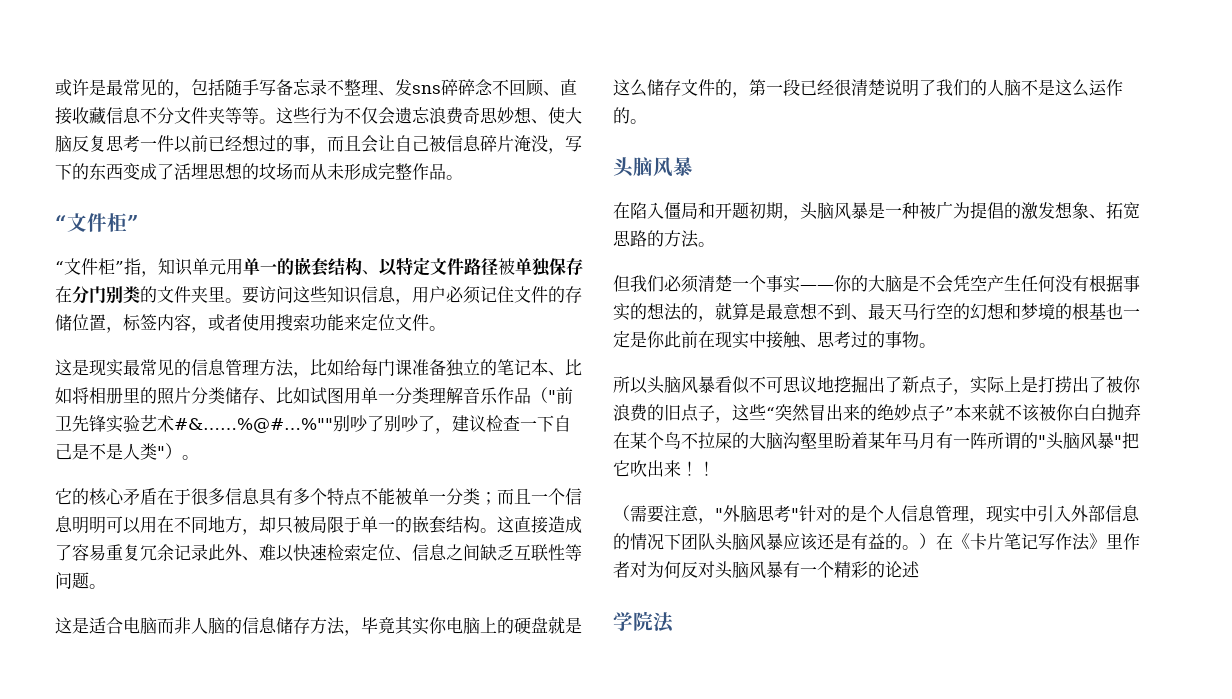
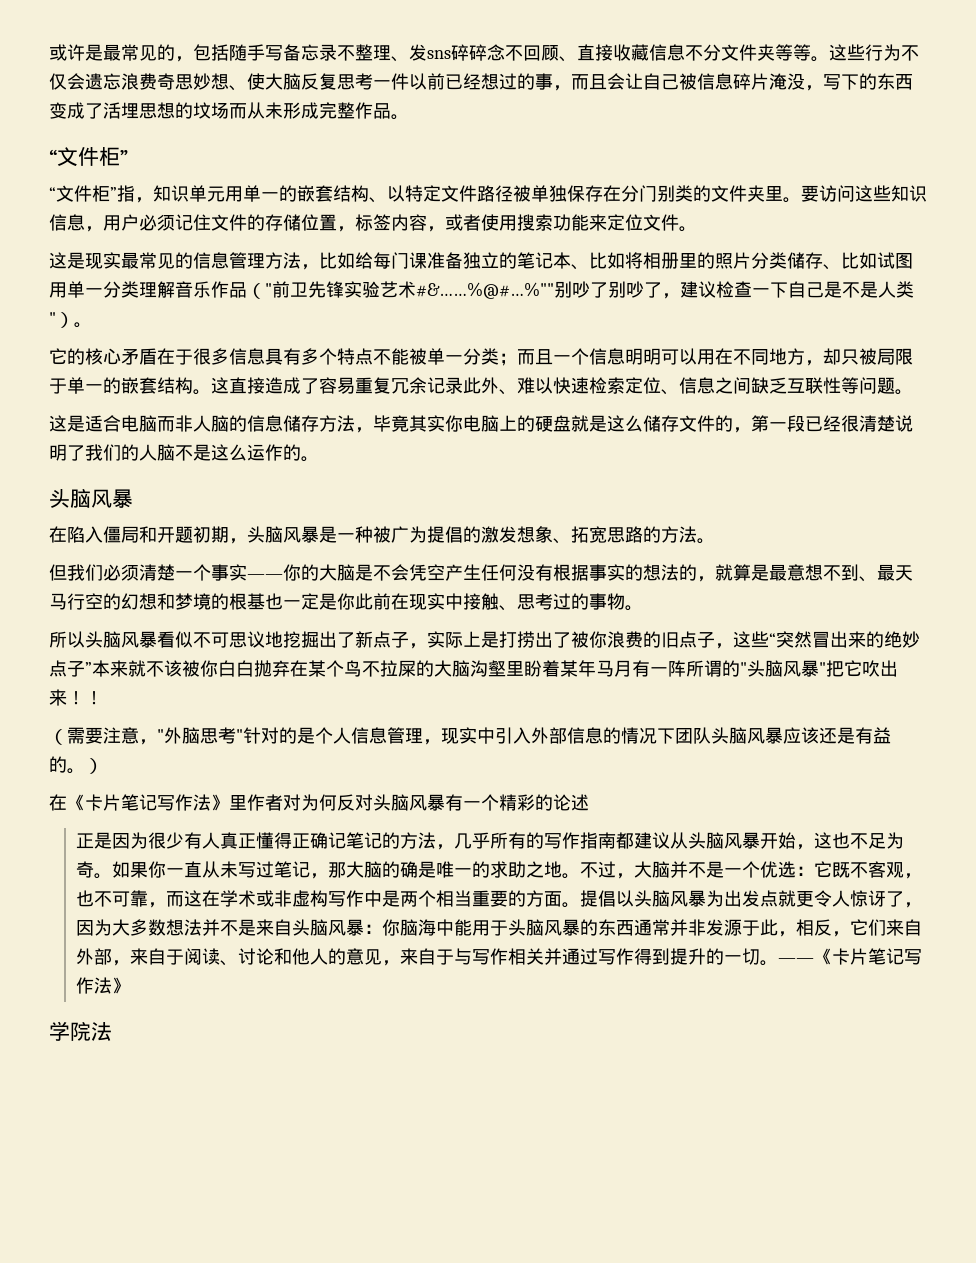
(936, 541) none -> (103, 766) //
(920, 569) none -> [75,832,904,850] [75,861,922,879] [75,890,922,908] [75,919,922,937] [75,948,922,966] [75,977,130,994] // 正是因为很少有人真正懂得正确记笔记的方法，几乎所有的写作指南都建议从头脑风暴开始，这也不足为奇。如果你一直从未写过笔记，那大脑的确是唯一的求助之地。不过，大脑并不是一个优选：它既不客观，也不可靠，而这在学术或非虚构写作中是两个相当重要的方面。提倡以头脑风暴为出发点就更令人惊讶了，因为大多数想法并不是来自头脑风暴：你脑海中能用于头脑风暴的东西通常并非发源于此，相反，它们来自外部，来自于阅读、讨论和他人的意见，来自于与写作相关并通过写作得到提升的一切。——《卡片笔记写作法》

